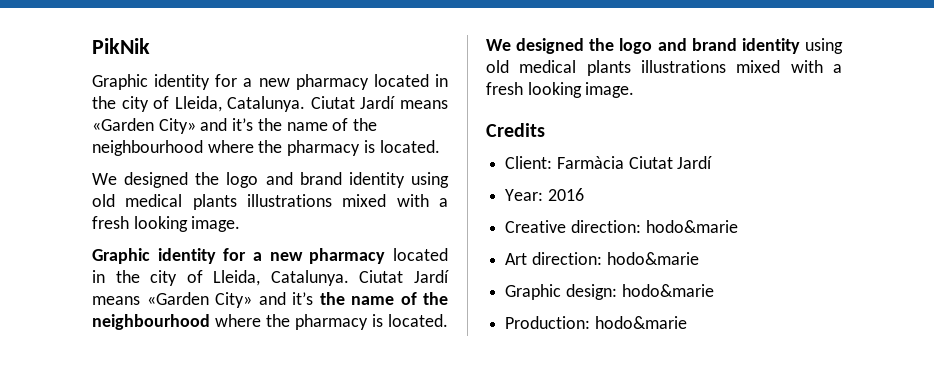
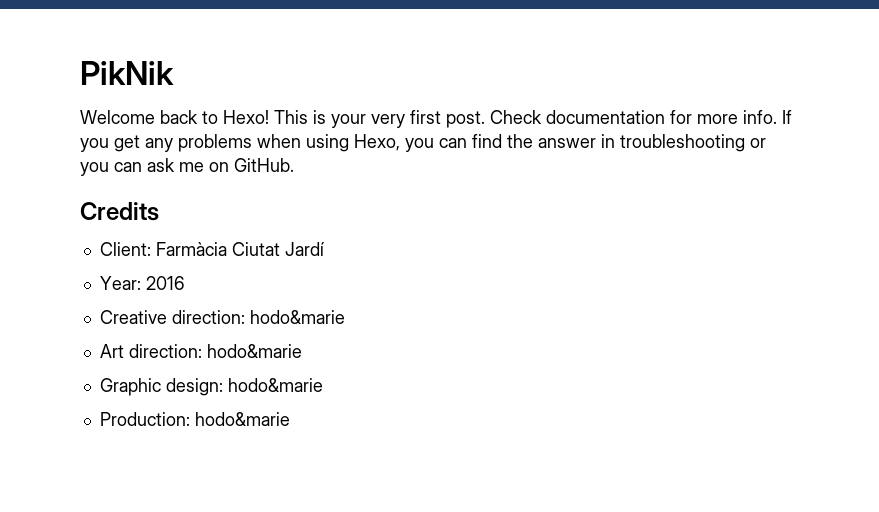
[92,74,448,90] [92,96,448,112] [92,118,378,134] [92,140,440,156] [92,172,449,188] [92,194,448,210] [92,216,241,232] [92,248,448,264] [92,270,449,286] [92,292,448,308] [92,314,448,330] [486,38,843,54] [486,60,842,76] [486,82,635,98] Graphic identity for a new pharmacy located in the city of Lleida, Catalunya. Ciutat Jardí means «Garden City» and it’s the name of the neighbourhood where the pharmacy is located. // We designed the logo and brand identity using old medical plants illustrations mixed with a fresh looking image. // Graphic identity for a new pharmacy located in the city of Lleida, Catalunya. Ciutat Jardí means «Garden City» and it’s the name of the neighbourhood where the pharmacy is located. We designed the logo and brand identity using old medical plants illustrations mixed with a fresh looking image. -> [80,110,792,128] [80,134,766,152] [80,158,294,176] Welcome back to Hexo! This is your very first post. Check documentation for more info. If you get any problems when using Hexo, you can find the answer in troubleshooting or you can ask me on GitHub.

